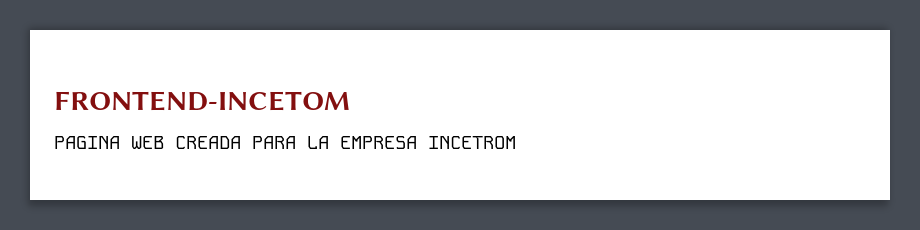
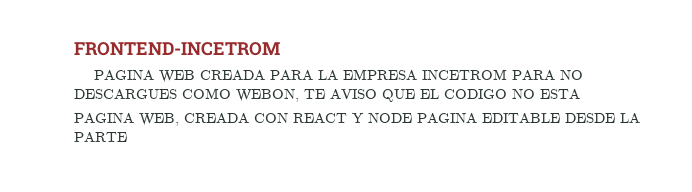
[54,91,350,111] FRONTEND-INCETOM -> [74,42,280,56] FRONTEND-INCETROM
(516, 142) none -> [511,69,583,81] [74,88,580,102] [74,112,640,126] [74,132,127,143] PARA NO DESCARGUES COMO WEBON, TE AVISO QUE EL CODIGO NO ESTA // PAGINA WEB, CREADA CON REACT Y NODE PAGINA EDITABLE DESDE LA PARTE

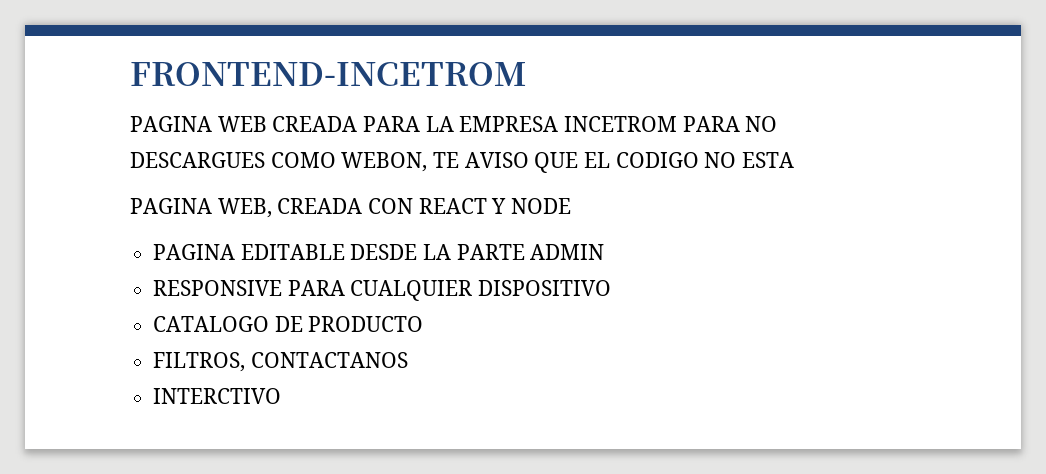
(412, 117) none -> (572, 206) //
(127, 137) none -> [530,244,605,260] [153,280,612,301] [153,316,424,332] [153,352,408,372] [153,388,282,404] ADMIN // RESPONSIVE PARA CUALQUIER DISPOSITIVO // CATALOGO DE PRODUCTO // FILTROS, CONTACTANOS // INTERCTIVO

